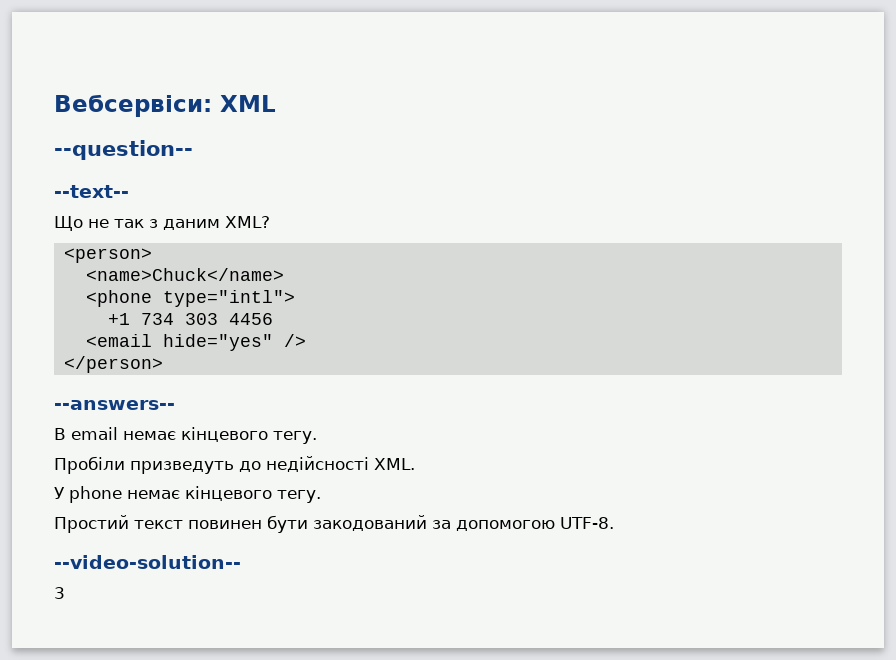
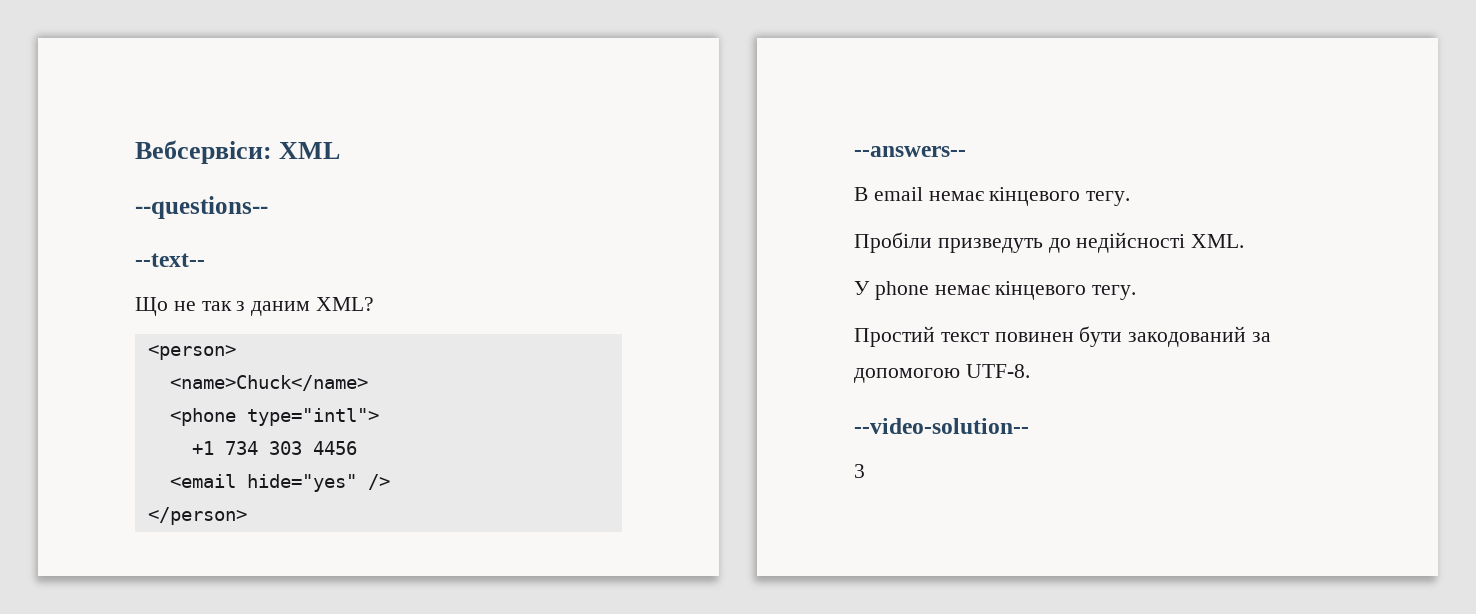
[54,140,193,160] --question-- -> [135,196,268,219] --questions--

